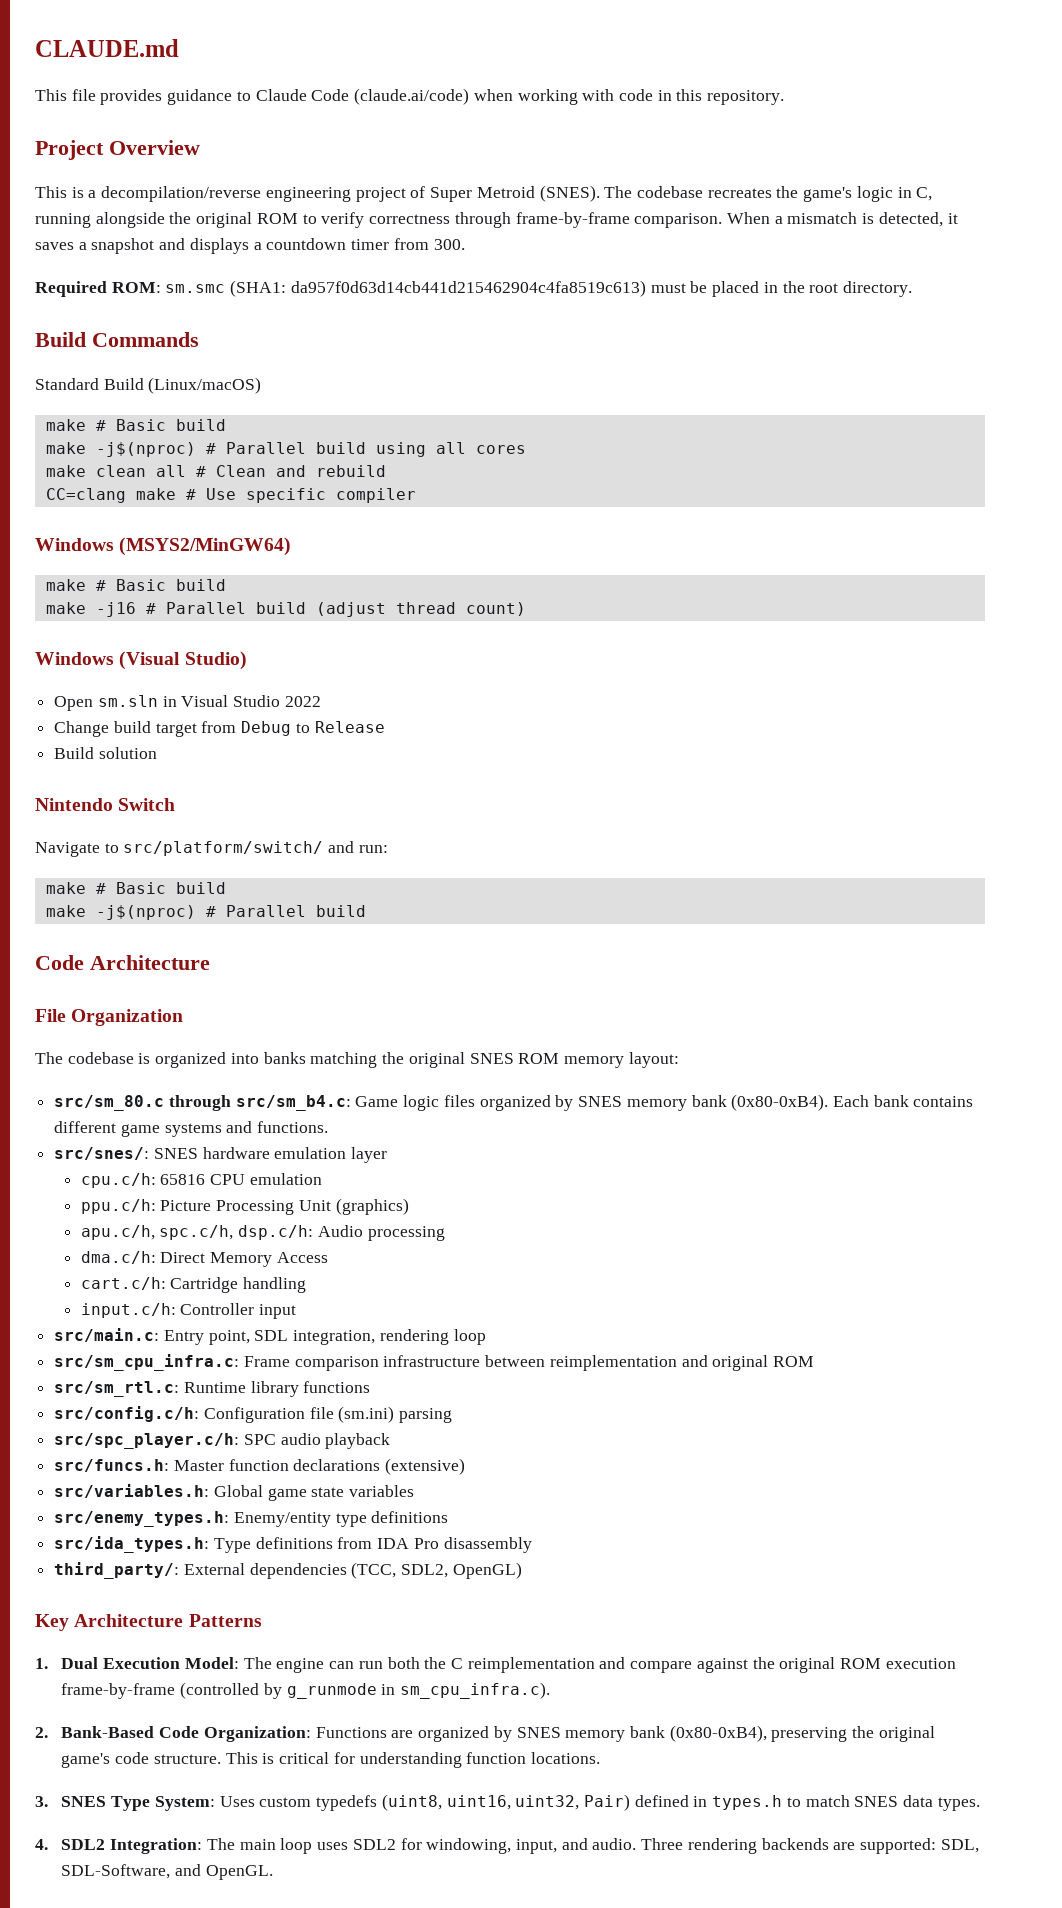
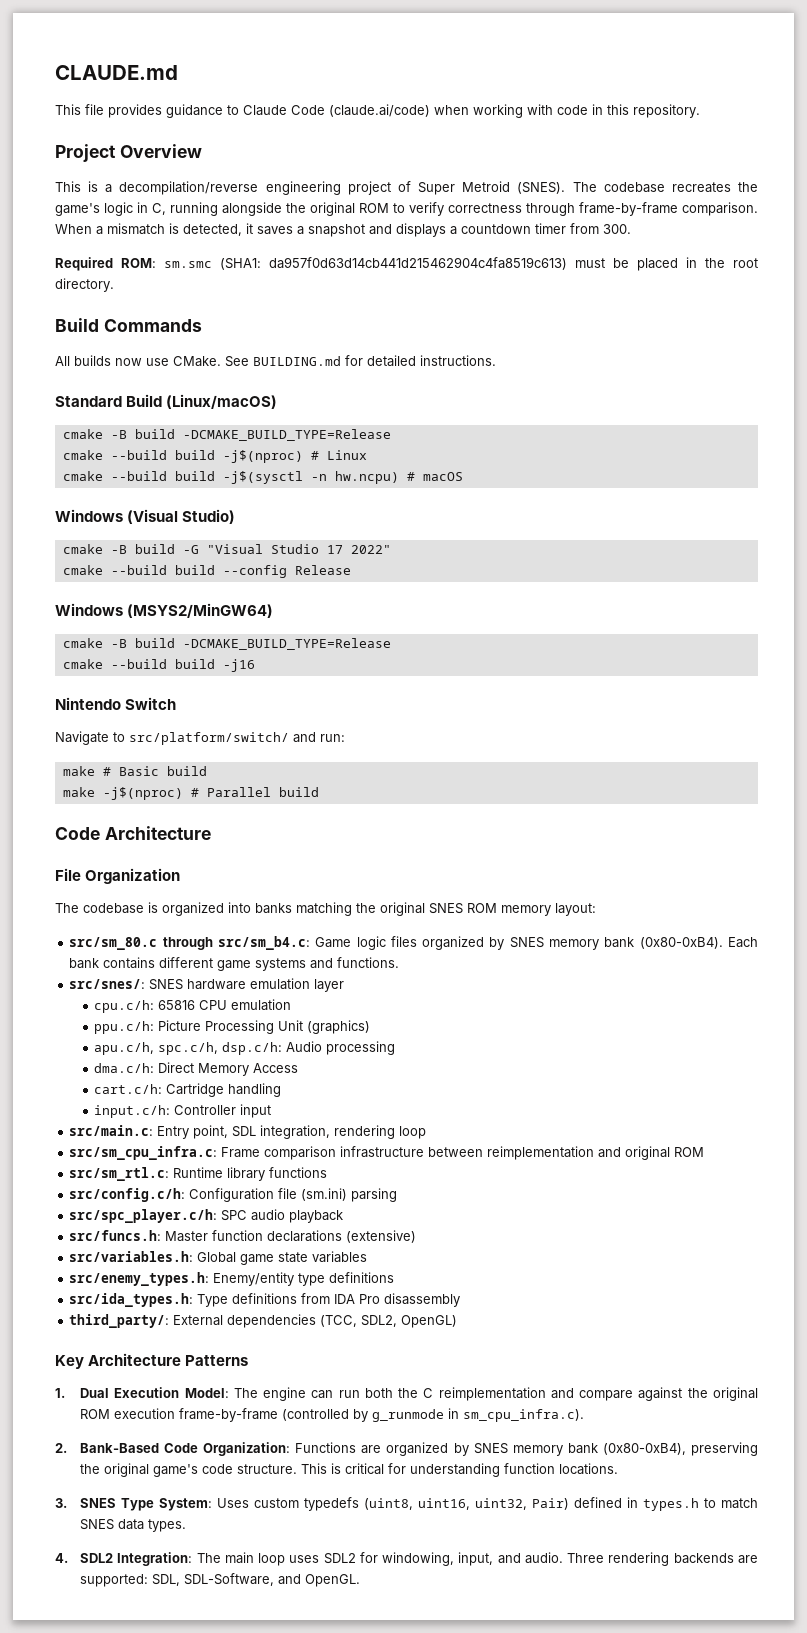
[35,377,262,394] [45,419,226,431] [45,442,526,457] [45,465,386,477] [45,488,416,503] [35,537,292,556] [45,579,226,591] [45,602,526,617] [35,651,247,670] [54,695,321,711] [54,721,385,737] [54,747,157,759] Standard Build (Linux/macOS) // make # Basic build // make -j$(nproc) # Parallel build using all cores // make clean all # Clean and rebuild // CC=clang make # Use specific compiler // Windows (MSYS2/MinGW64) // make # Basic build // make -j16 # Parallel build (adjust thread count) // Windows (Visual Studio) // Open sm.sln in Visual Studio 2022 // Change build target from Debug to Release // Build solution -> [55,355,496,367] [55,394,278,409] [62,429,391,441] [62,450,367,463] [62,471,463,484] [55,509,236,524] [62,544,391,554] [62,565,351,578] [55,603,274,618] [62,638,391,650] [62,659,255,672] All builds now use CMake. See BUILDING.md for detailed instructions. // Standard Build (Linux/macOS) // cmake -B build -DCMAKE_BUILD_TYPE=Release // cmake --build build -j$(nproc) # Linux // cmake --build build -j$(sysctl -n hw.ncpu) # macOS // Windows (Visual Studio) // cmake -B build -G "Visual Studio 17 2022" // cmake --build build --config Release // Windows (MSYS2/MinGW64) // cmake -B build -DCMAKE_BUILD_TYPE=Release // cmake --build build -j16

